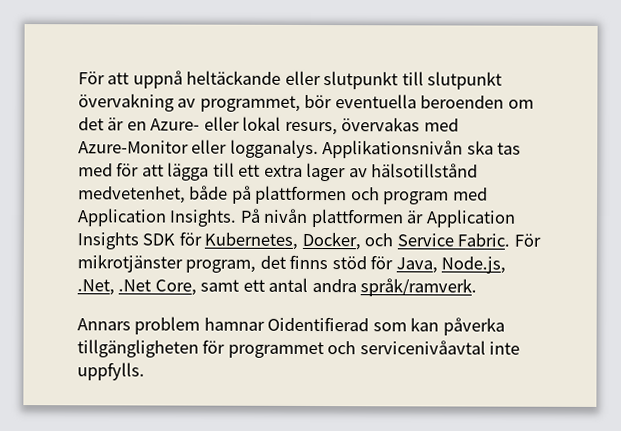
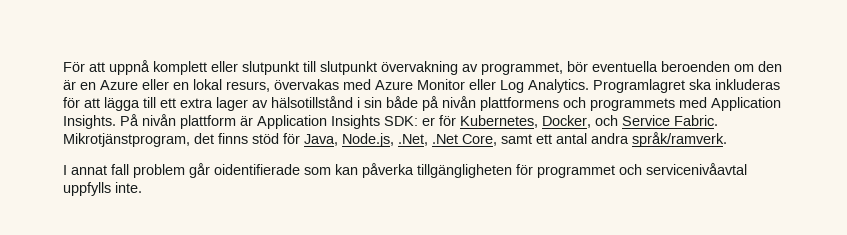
[186,70,282,85] heltäckande -> [153,61,207,75] komplett
[78,117,104,131] det -> [758,61,782,72] den
[150,116,240,131] Azure- eller -> [100,79,189,90] Azure eller en
[78,139,522,159] [78,163,113,177] Azure-Monitor eller logganalys. Applikationsnivån ska tas med -> [375,79,780,93] Azure Monitor eller Log Analytics. Programlagret ska inkluderas
[78,185,450,205] medvetenhet, både på plattformen och program -> [357,96,675,111] i sin både på nivån plattformens och programmets
[310,209,404,228] plattformen -> [180,115,236,129] plattform
[142,233,176,246] SDK -> [384,116,435,126] SDK: er
[513,233,541,247] [77,254,257,273] För mikrotjänster program, -> [63,133,190,147] Mikrotjänstprogram,
[77,316,370,335] Annars problem hamnar Oidentifierad -> [63,163,300,178] I annat fall problem går oidentifierade
[489,341,521,355] [77,362,145,381] inte uppfylls. -> [63,182,142,196] uppfylls inte.

